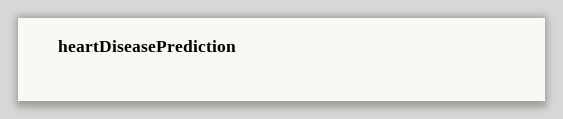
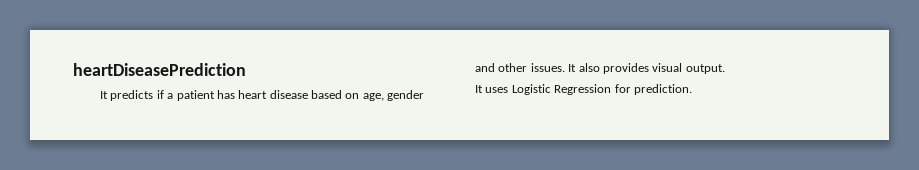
(236, 46) none -> [100,90,425,101] [475,63,725,74] [475,84,692,95] // It predicts if a patient has heart disease based on age, gender and other issues. It also provides visual output. // It uses Logistic Regression for prediction.

